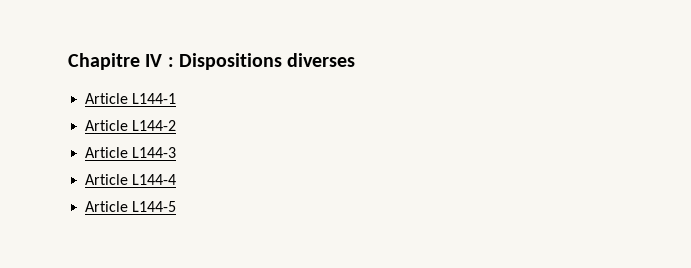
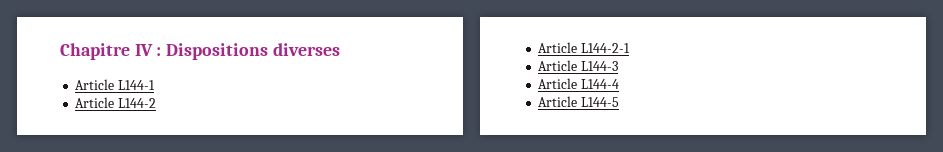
(177, 125) none -> [538,42,631,53] // Article L144-2-1

